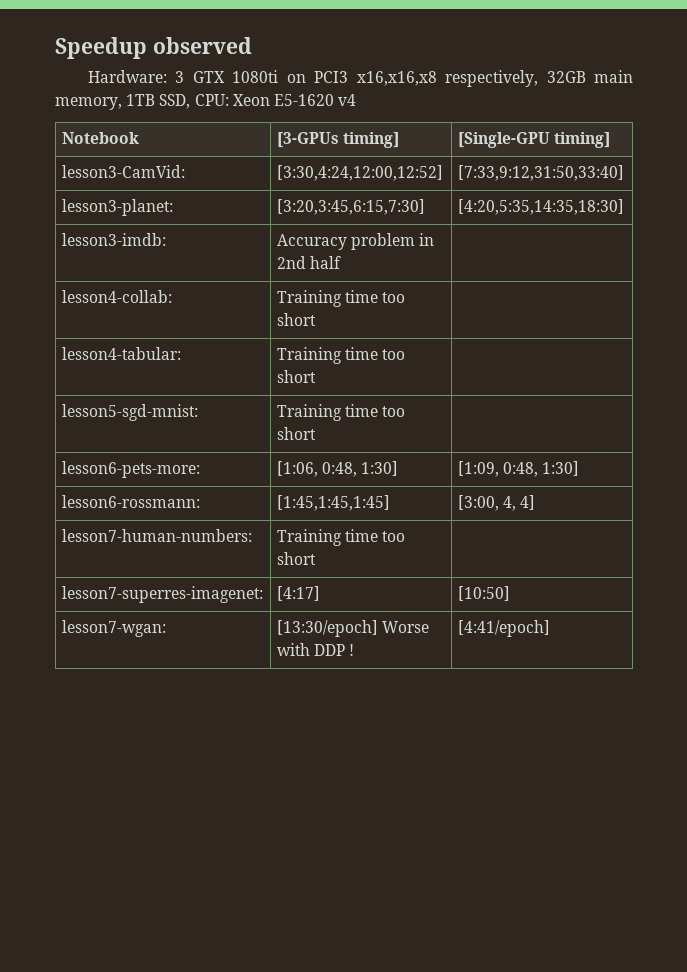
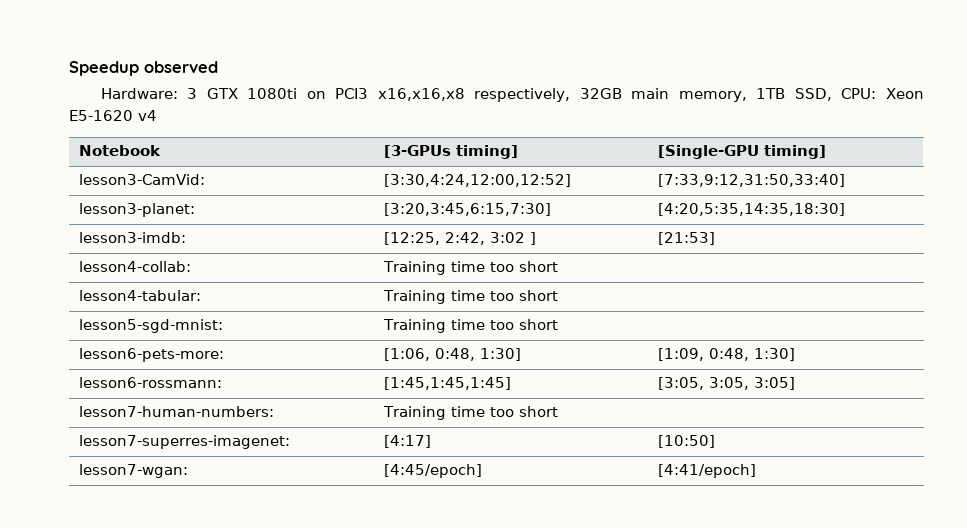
[276,233,434,250] [276,256,341,269] Accuracy problem in 2nd half | -> [383,232,536,245] [657,232,715,245] [12:25, 2:42, 3:02 ] | [21:53]
[457,495,535,511] [3:00, 4, 4] -> [657,377,795,390] [3:05, 3:05, 3:05]
[276,620,429,637] [276,643,354,656] [13:30/epoch] Worse with DDP ! -> [383,464,482,478] [4:45/epoch]

